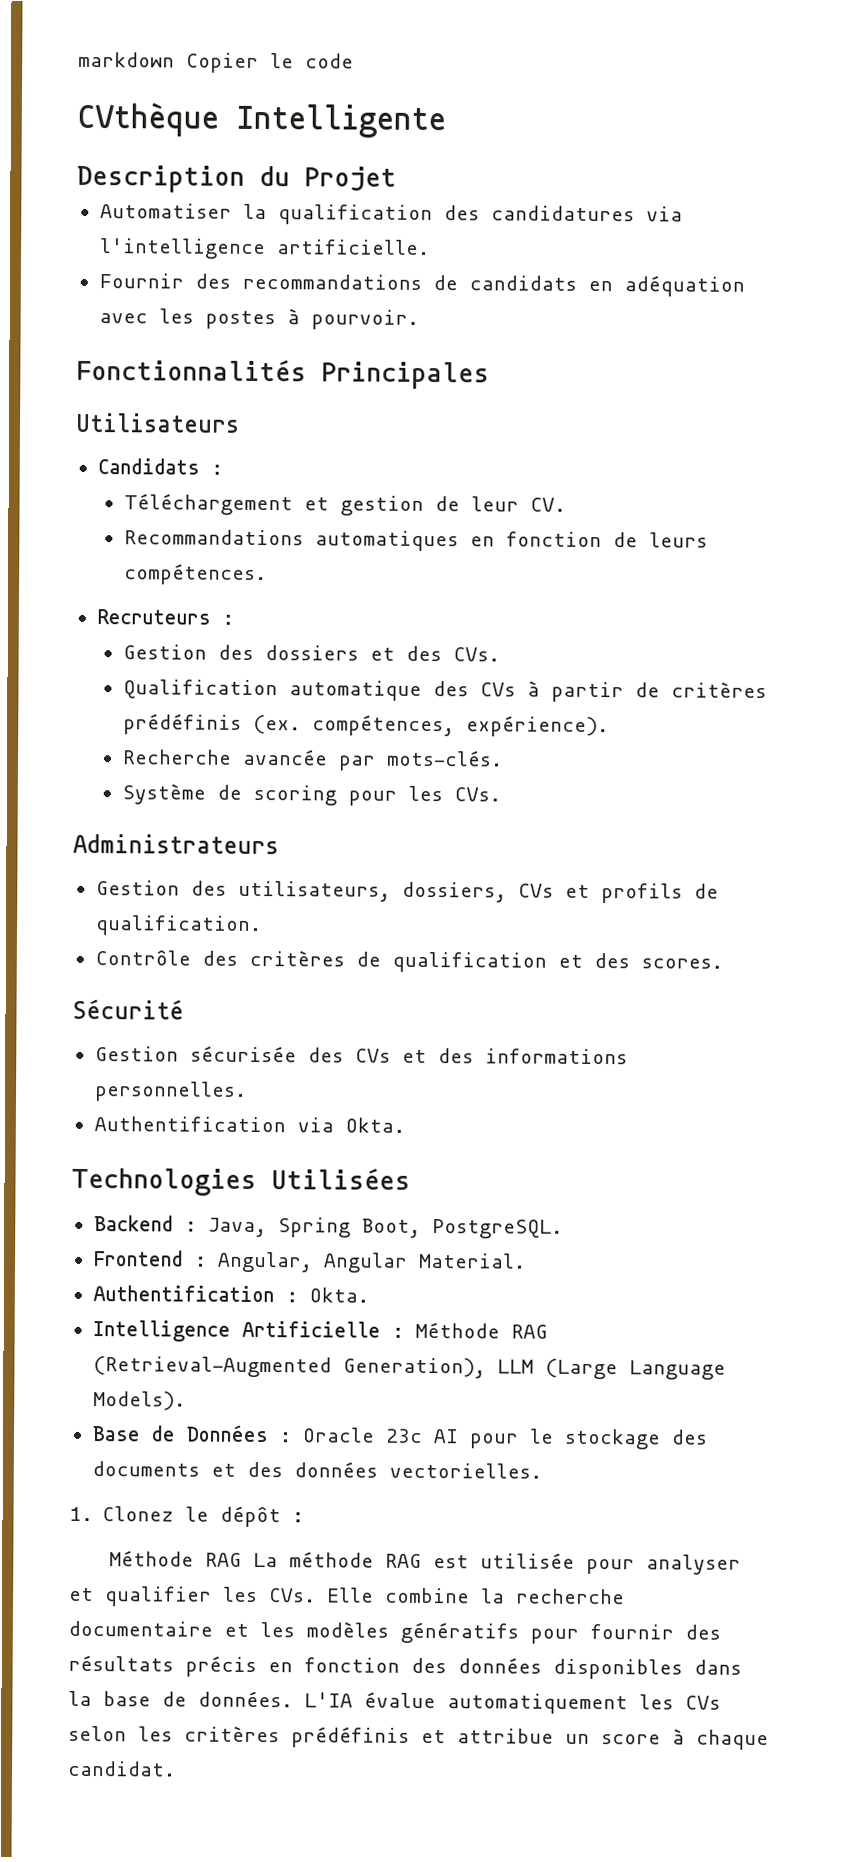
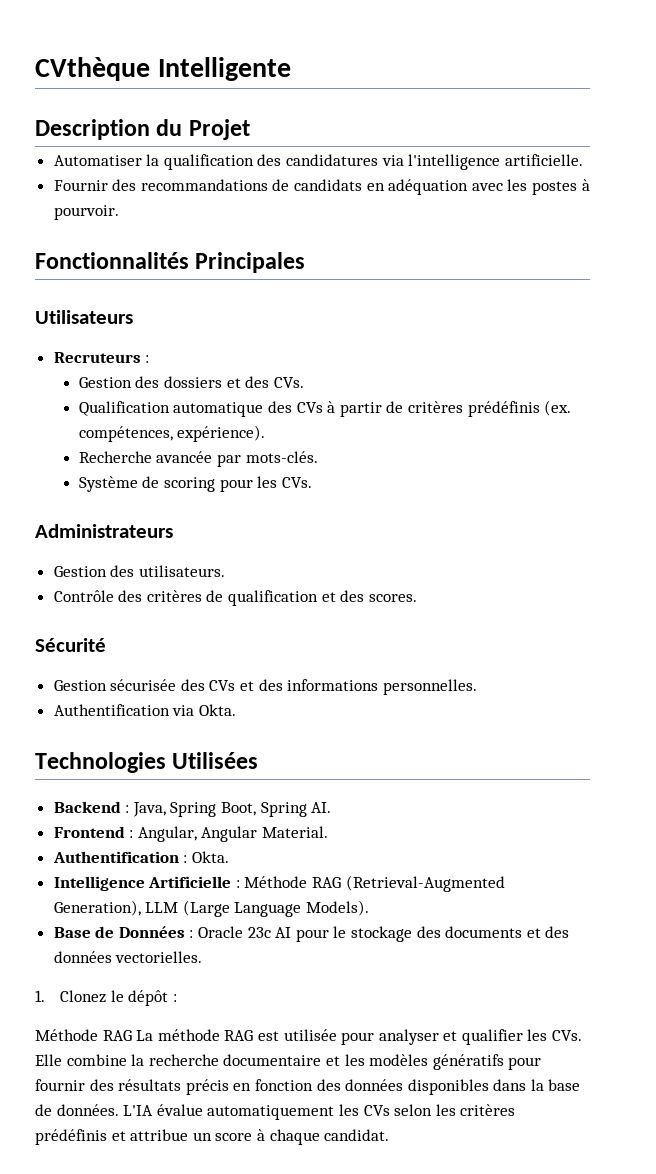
[78,51,354,74] markdown Copier le code // -> (35, 69) none
[97,458,223,475] [123,493,566,516] [123,529,708,552] [123,563,267,586] // Candidats : // Téléchargement et gestion de leur CV. // Recommandations automatiques en fonction de leurs compétences. -> (133, 317) none
[237,880,719,904] [94,915,262,937] utilisateurs, dossiers, CVs et profils de qualification. -> [138,565,225,577] utilisateurs.
[431,1219,563,1239] PostgreSQL. -> [260,802,332,817] Spring AI.

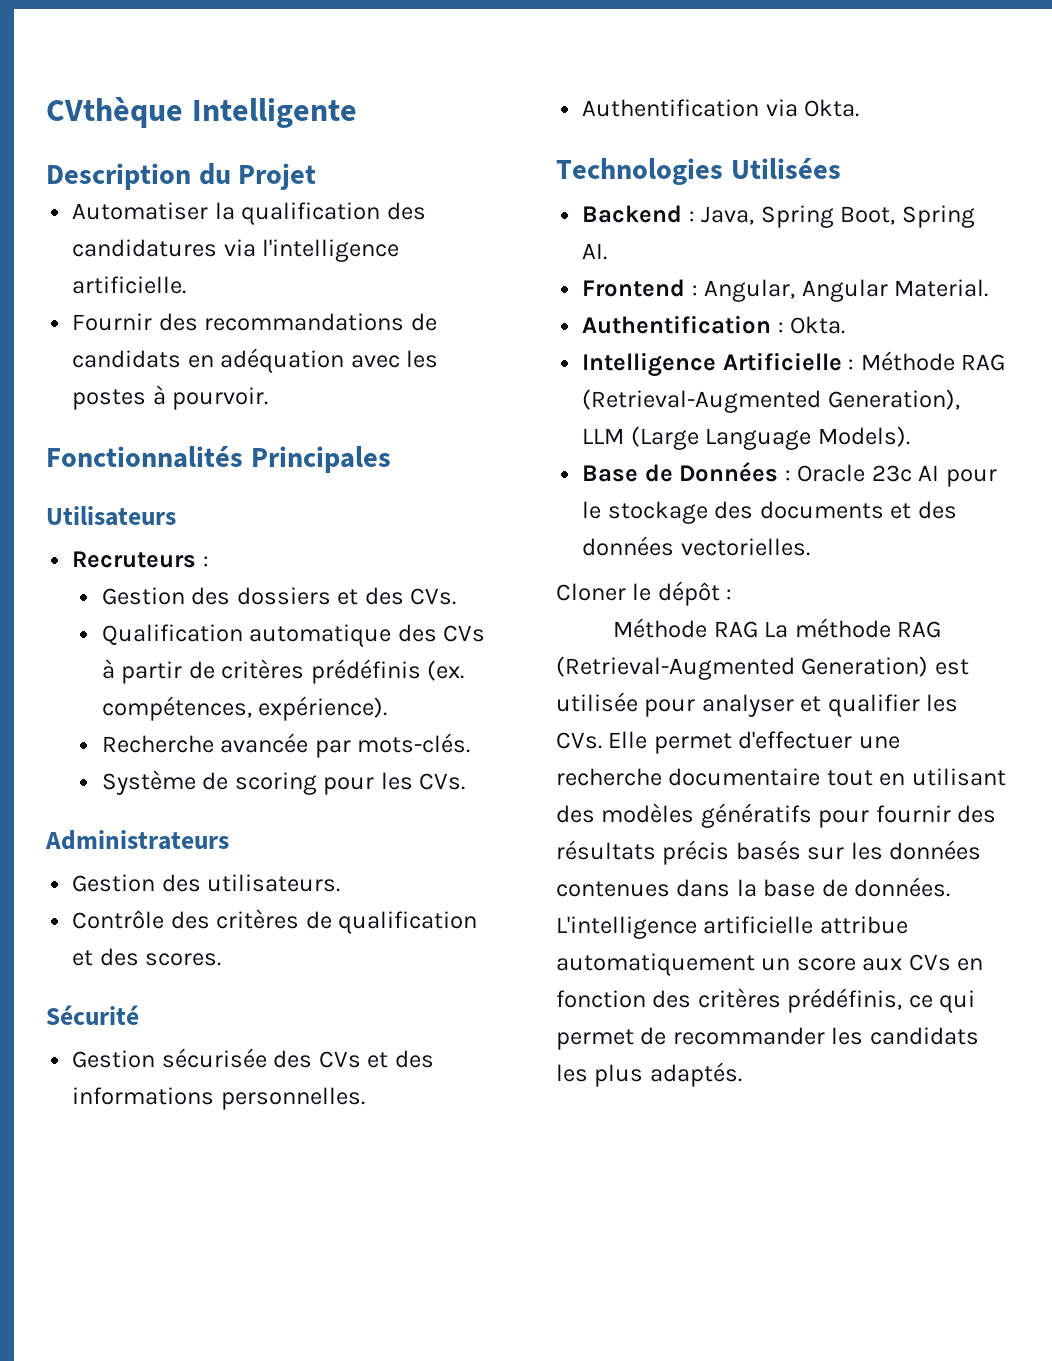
[35,990,107,1003] 1. Clonez -> [556,583,626,601] Cloner
(254, 1035) none -> [556,656,929,680] (Retrieval-Augmented Generation)
[66,1054,365,1066] combine la recherche documentaire et les -> [653,731,900,754] [556,768,1006,786] [556,805,595,823] permet d'effectuer une recherche documentaire tout en utilisant des
[233,1079,489,1095] en fonction des données disponibles -> [735,840,982,860] [556,881,670,897] basés sur les données contenues
[123,1104,516,1120] [35,1129,390,1145] L'IA évalue automatiquement les CVs selon les critères prédéfinis et attribue un score à chaque candidat. -> [556,916,908,939] [556,953,984,976] [556,988,976,1013] [556,1027,979,1050] [556,1062,742,1087] L'intelligence artificielle attribue automatiquement un score aux CVs en fonction des critères prédéfinis, ce qui permet de recommander les candidats les plus adaptés.

